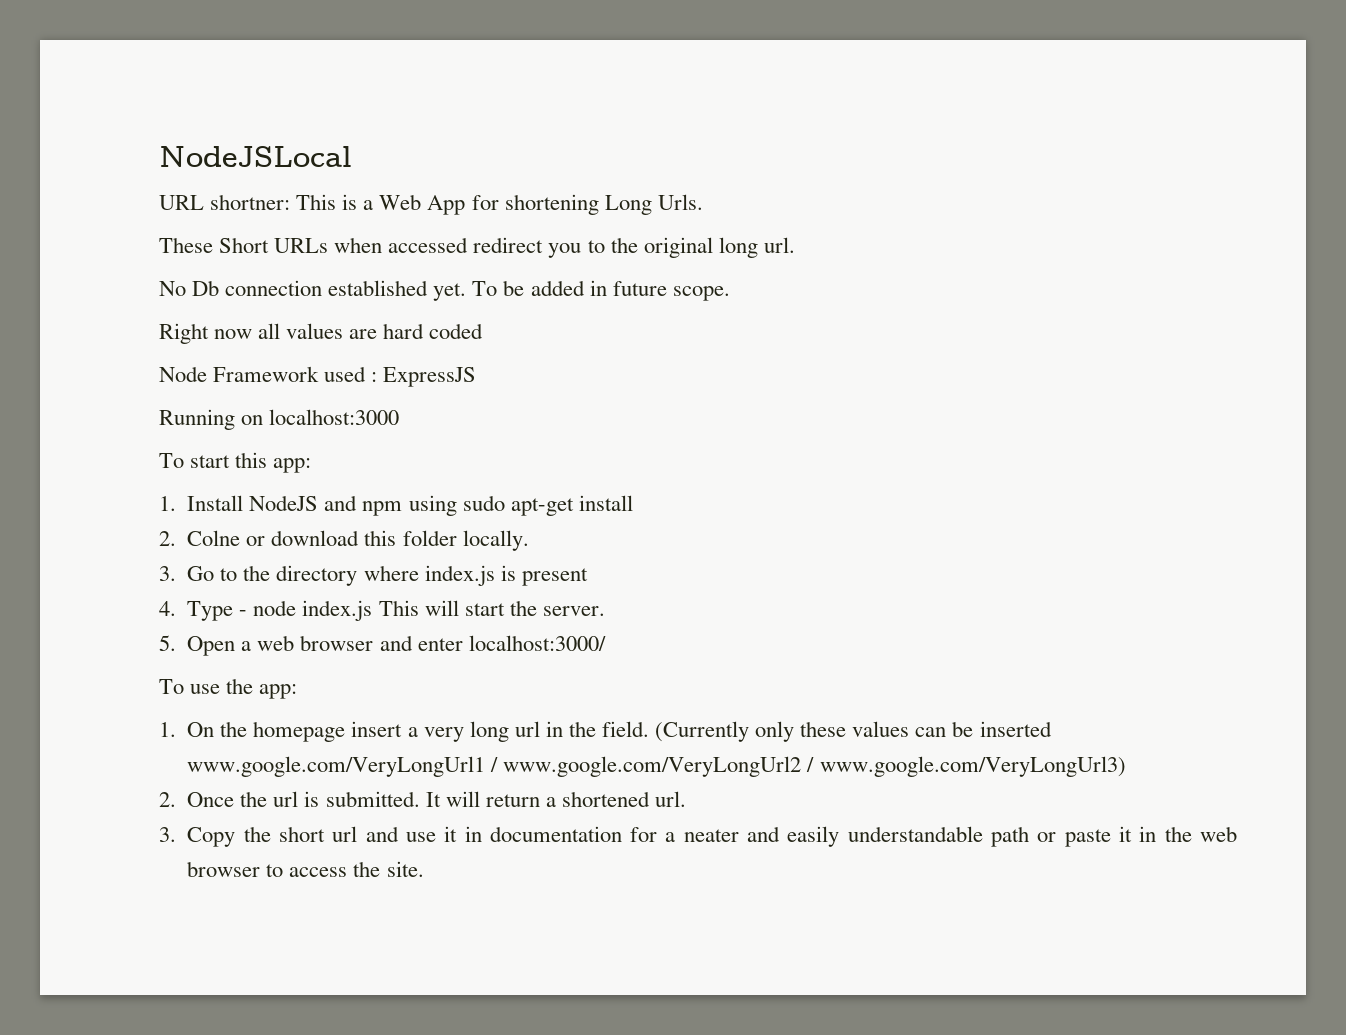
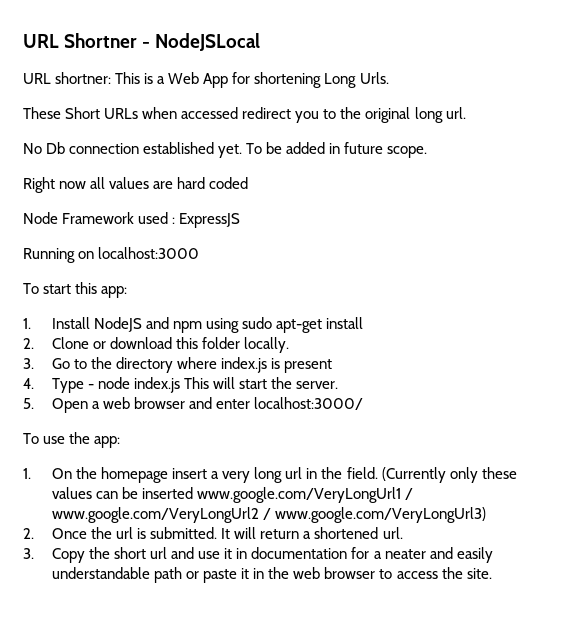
(159, 156) none -> [23,33,151,48] URL Shortner -
[187,530,241,546] Colne -> [51,337,89,349] Clone

